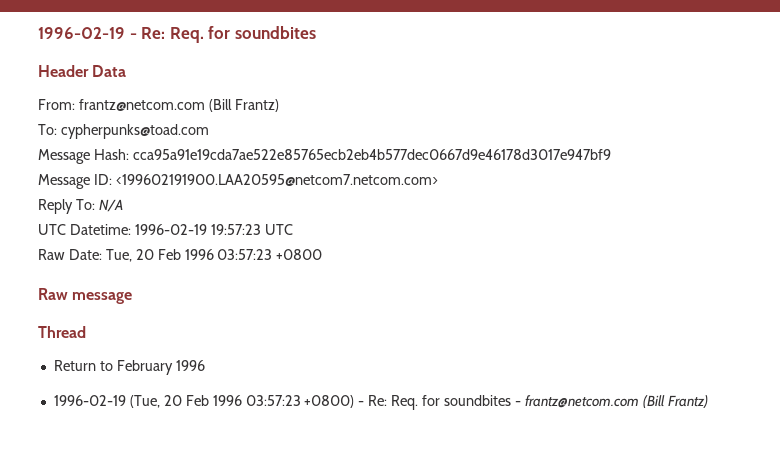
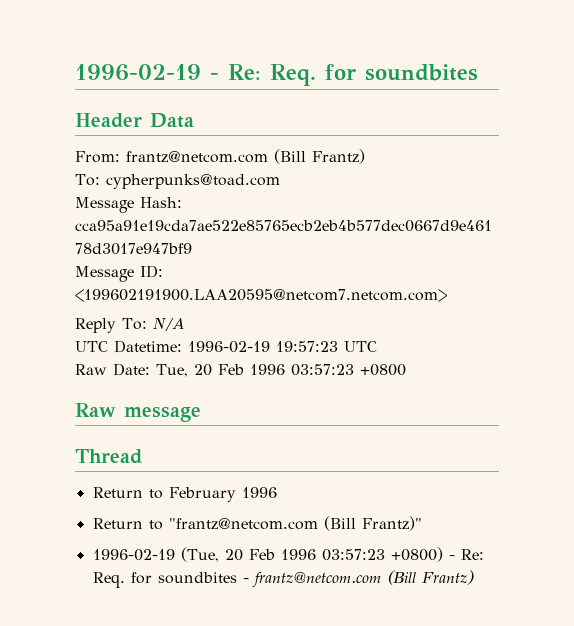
(205, 365) none -> [92,516,422,531] // Return to "frantz@netcom.com (Bill Frantz)"

